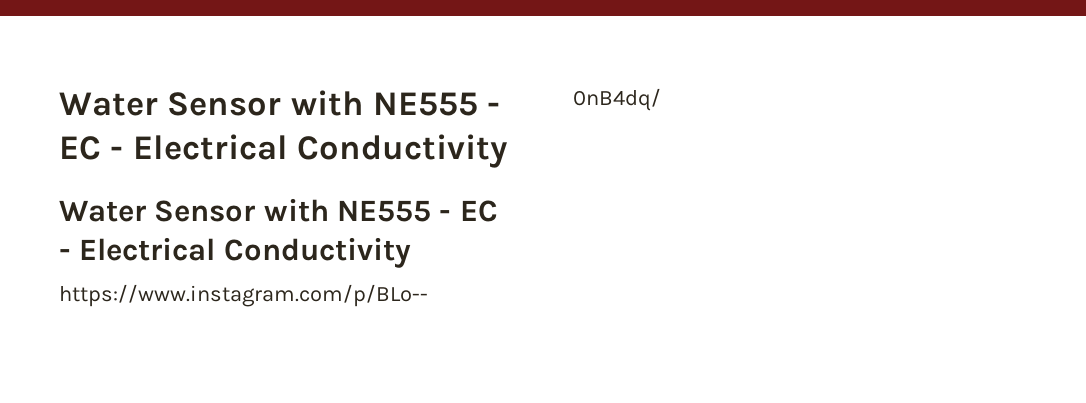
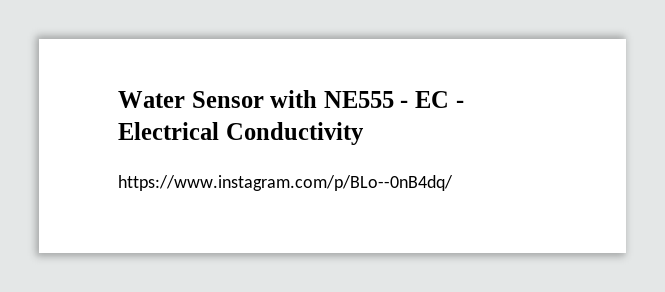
[59,90,501,116] [59,134,507,168] [59,198,498,222] [59,237,411,268] Water Sensor with NE555 - EC - Electrical Conductivity // Water Sensor with NE555 - EC - Electrical Conductivity -> [118,90,464,108] [118,122,364,145] Water Sensor with NE555 - EC - Electrical Conductivity

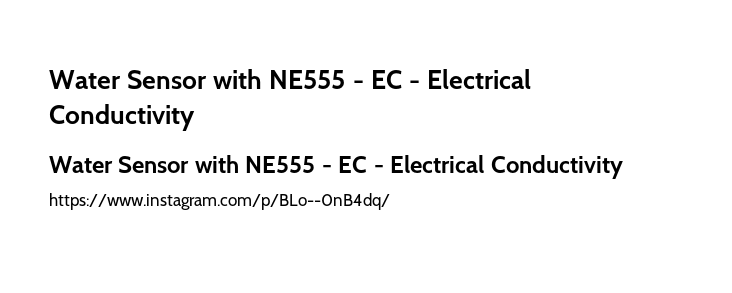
[118,90,464,108] [118,122,364,145] Water Sensor with NE555 - EC - Electrical Conductivity -> [49,69,532,89] [49,104,195,131] [49,155,623,179] Water Sensor with NE555 - EC - Electrical Conductivity // Water Sensor with NE555 - EC - Electrical Conductivity

